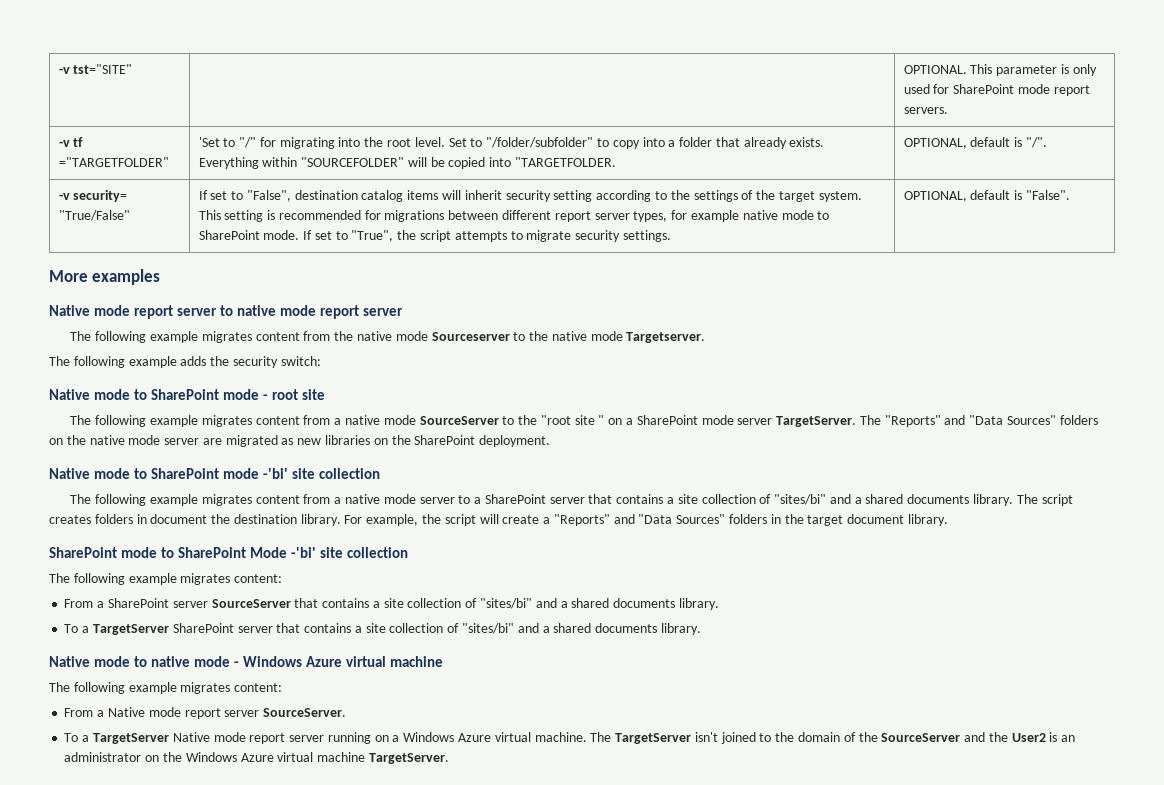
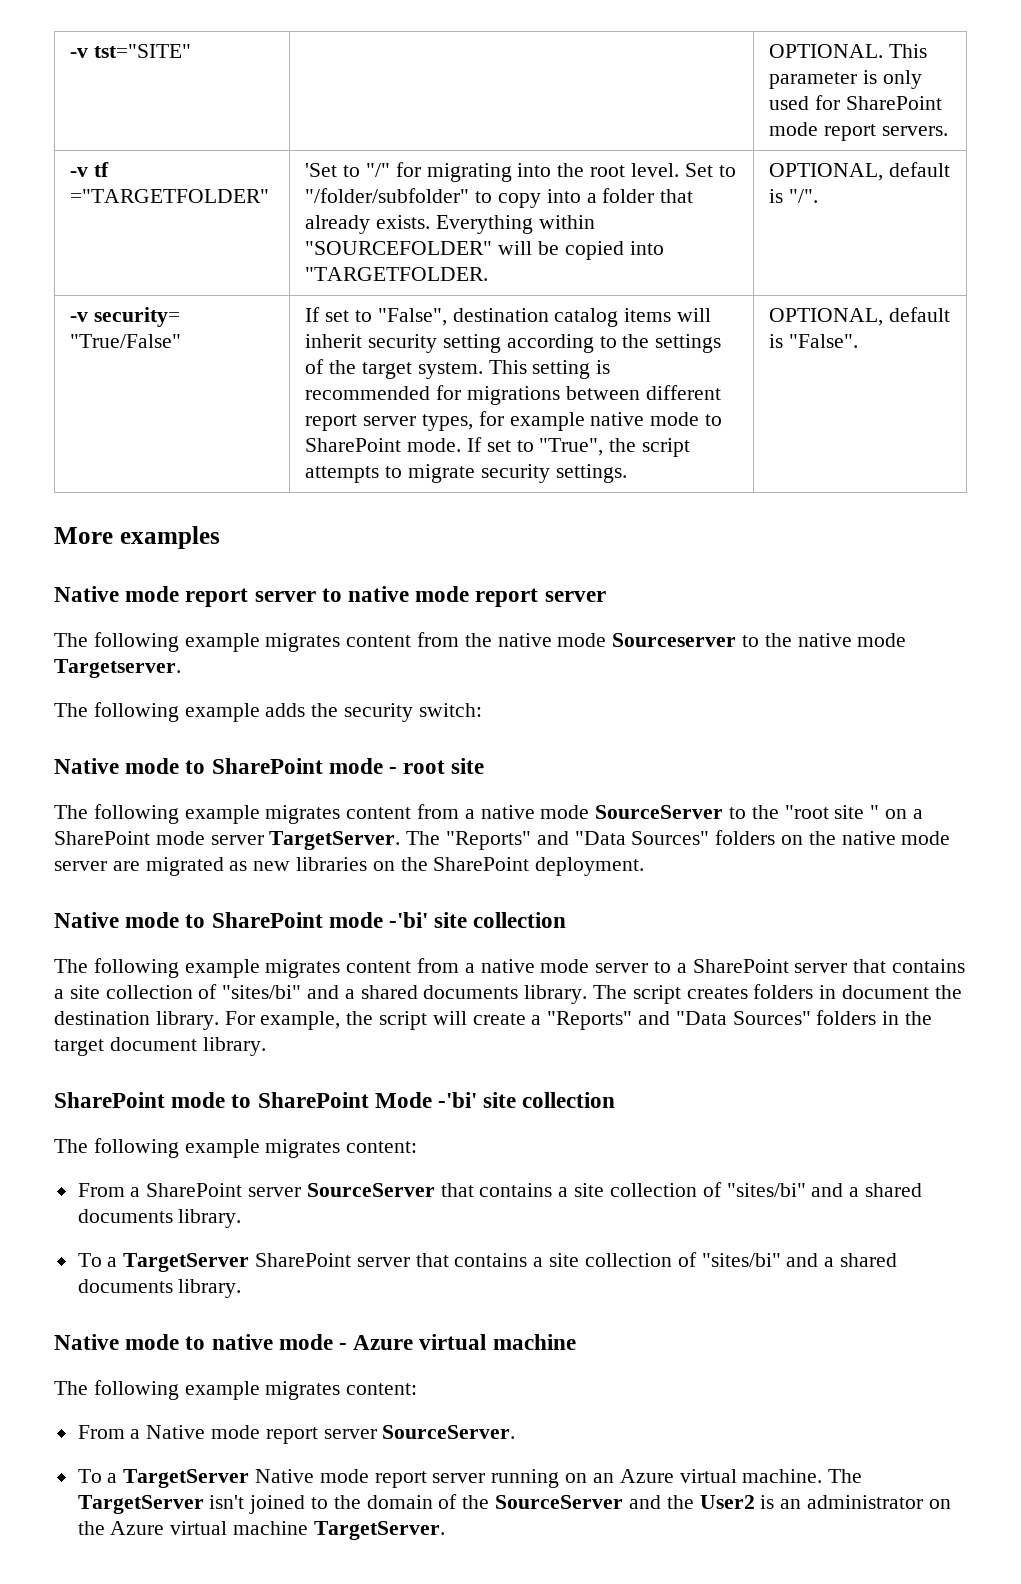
[243,656,303,667] Windows -> (348, 1346) none
[392,732,455,742] a Windows -> [592,1473,614,1483] an
[185,752,237,762] Windows -> (105, 1528) none

